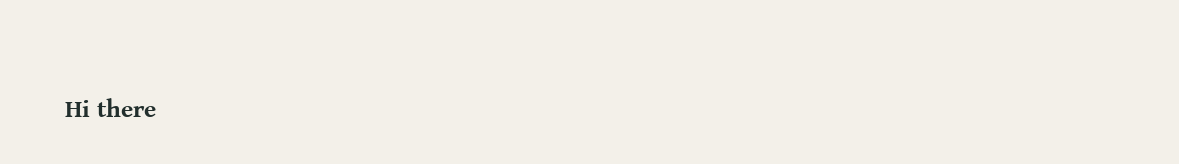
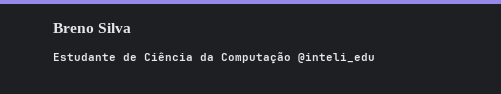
[65,98,156,117] Hi there -> [53,23,132,33] [53,52,375,64] Breno Silva // Estudante de Ciência da Computação @inteli_edu

